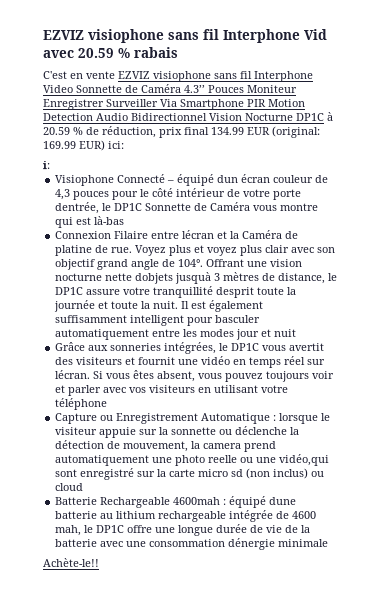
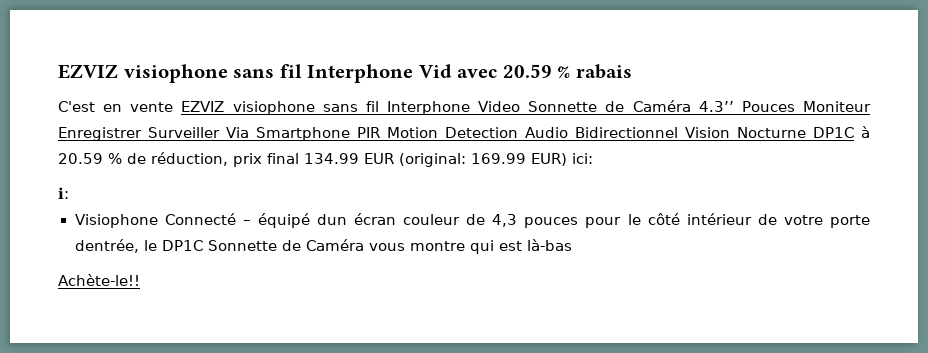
[55,230,299,239] [55,245,336,256] [55,259,303,270] [55,272,338,284] [55,286,297,298] [54,300,264,312] [55,315,261,326] [55,329,297,340] [55,342,325,354] [55,356,326,368] [55,370,335,382] [55,385,289,396] [55,398,108,410] [55,413,331,424] [55,426,300,438] [55,440,277,452] [55,454,330,466] [55,468,325,480] [55,483,84,491] [55,496,297,508] [55,510,317,522] [55,524,311,536] [55,538,329,550] // Connexion Filaire entre lécran et la Caméra de platine de rue. Voyez plus et voyez plus clair avec son objectif grand angle de 104°. Offrant une vision nocturne nette dobjets jusquà 3 mètres de distance, le DP1C assure votre tranquillité desprit toute la journée et toute la nuit. Il est également suffisamment intelligent pour basculer automatiquement entre les modes jour et nuit // Grâce aux sonneries intégrées, le DP1C vous avertit des visiteurs et fournit une vidéo en temps réel sur lécran. Si vous êtes absent, vous pouvez toujours voir et parler avec vos visiteurs en utilisant votre téléphone // Capture ou Enregistrement Automatique : lorsque le visiteur appuie sur la sonnette ou déclenche la détection de mouvement, la camera prend automatiquement une photo reelle ou une vidéo,qui sont enregistré sur la carte micro sd (non inclus) ou cloud // Batterie Rechargeable 4600mah : équipé dune batterie au lithium rechargeable intégrée de 4600 mah, le DP1C offre une longue durée de vie de la batterie avec une consommation dénergie minimale -> (572, 245) none

